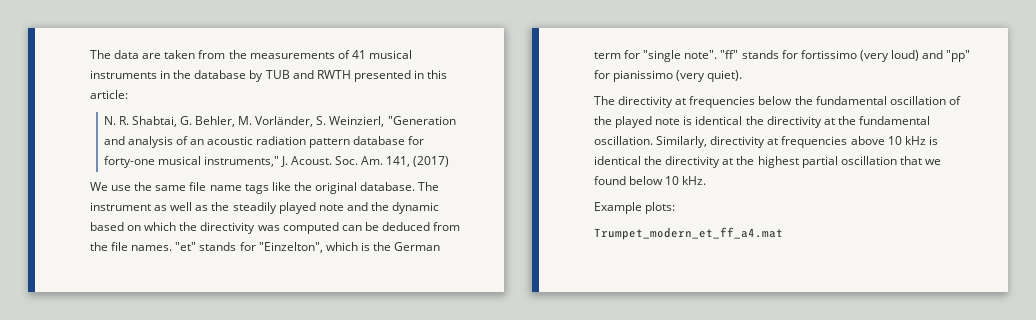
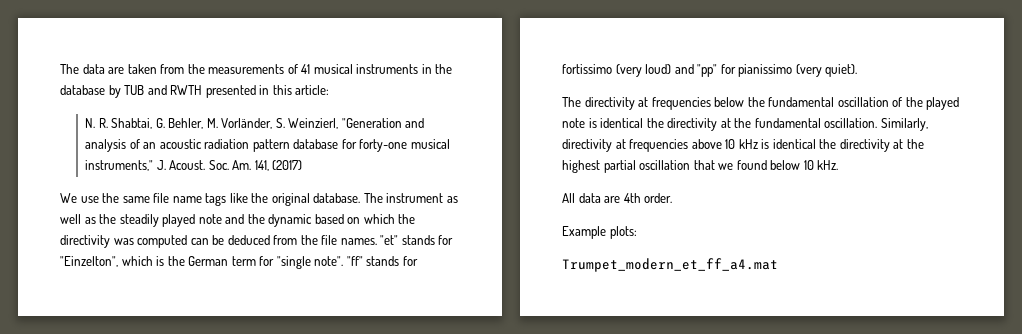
(707, 180) none -> [562,193,673,203] // All data are 4th order.

